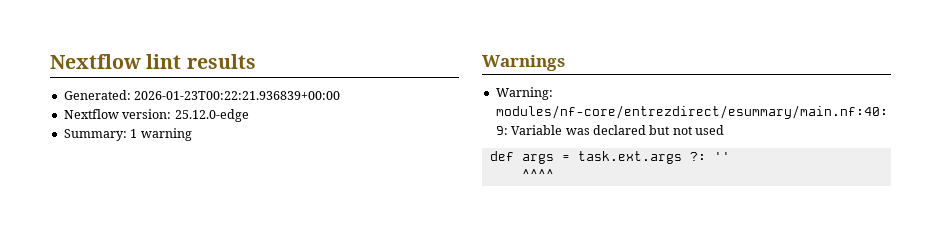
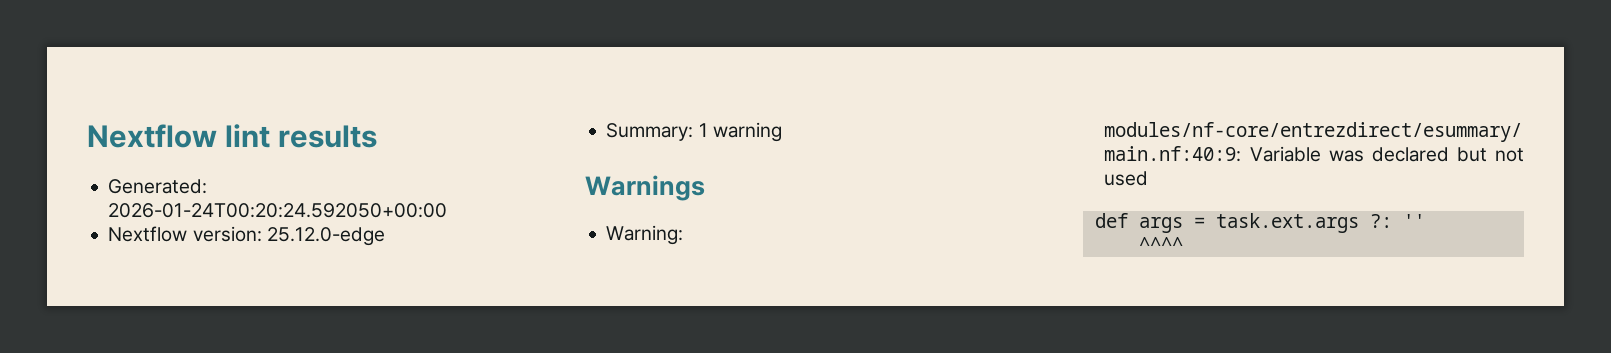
[134,91,341,100] 2026-01-23T00:22:21.936839+00:00 -> [108,203,448,218] 2026-01-24T00:20:24.592050+00:00

